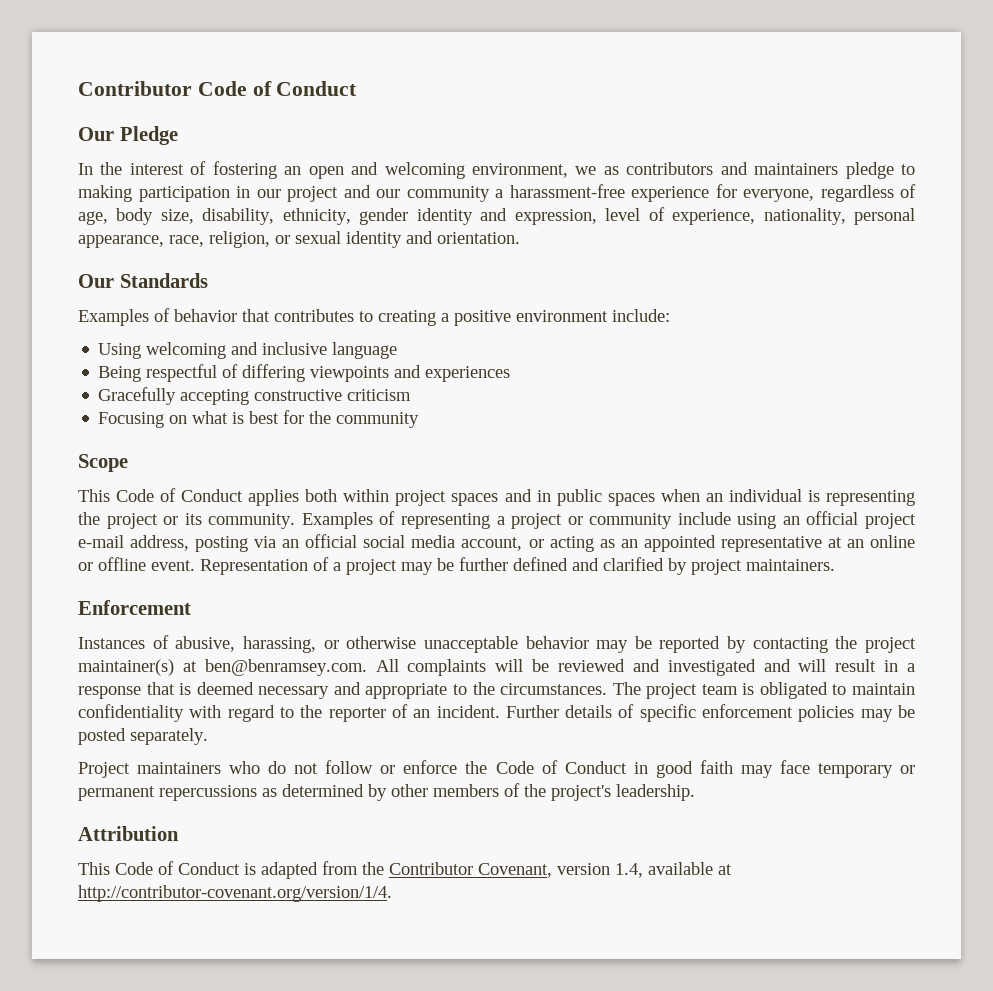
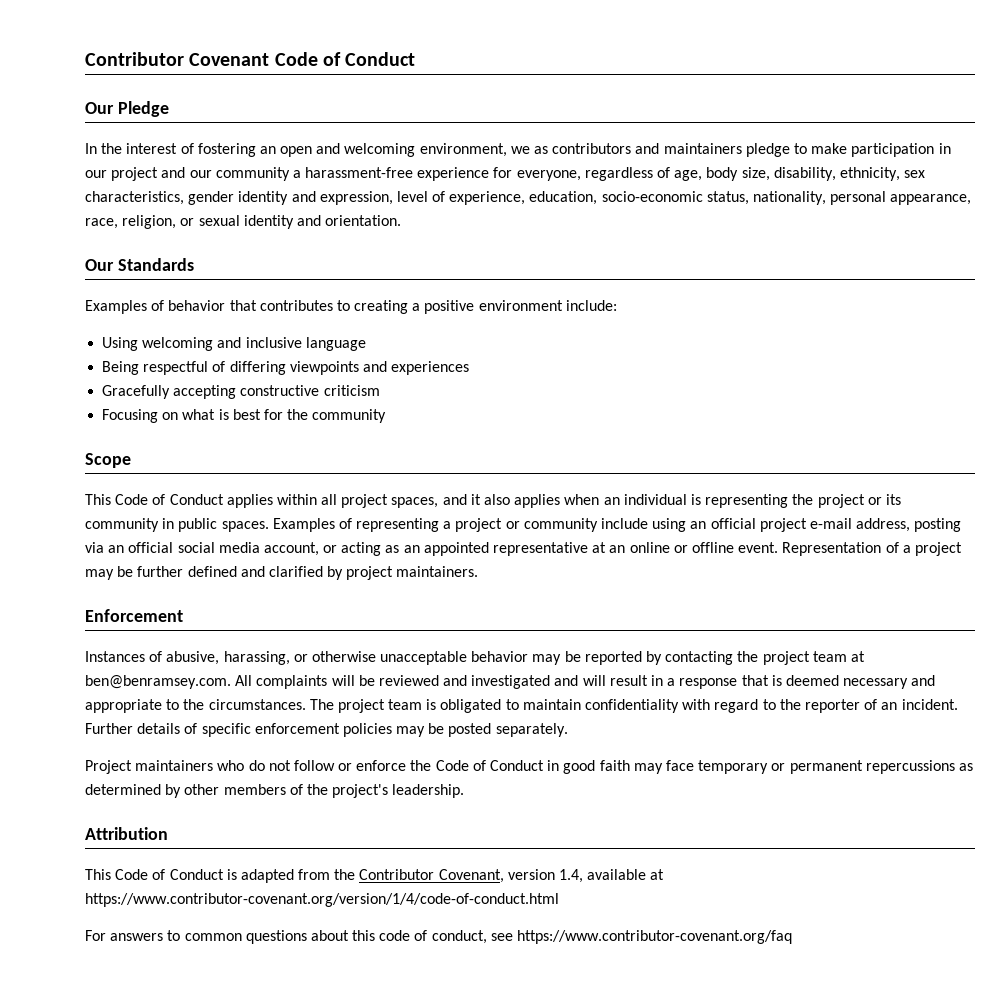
[78,81,192,96] Contributor -> [85,52,270,66] Contributor Covenant
[78,185,132,202] making -> [811,143,848,154] make
(351, 216) none -> [904,170,926,178] [85,191,184,205] sex characteristics,
(756, 217) none -> [529,191,749,205] education, socio-economic status,
[305,489,655,506] both within project spaces and in public spaces -> [276,494,561,508] within all project spaces, and it also applies
[208,513,296,529] community. -> [85,518,269,532] community in public spaces.
[78,659,174,676] maintainer(s) -> [812,651,847,662] team
[78,885,392,902] http://contributor-covenant.org/version/1/4. -> [85,893,559,907] [85,930,793,944] https://www.contributor-covenant.org/version/1/4/code-of-conduct.html // For answers to common questions about this code of conduct, see https://www.contributor-covenant.org/faq

